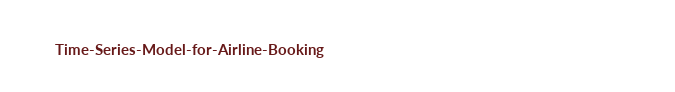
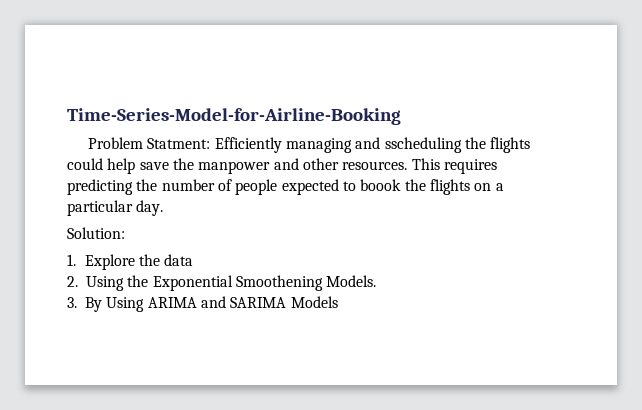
(324, 51) none -> [87,137,531,153] [67,158,497,174] [67,179,504,195] [67,200,164,216] [67,227,125,239] [67,254,194,270] [67,275,377,291] [67,296,338,312] // Problem Statment: Efficiently managing and sscheduling the flights could help save the manpower and other resources. This requires predicting the number of people expected to boook the flights on a particular day. // Solution: // 1. Explore the data // 2. Using the Exponential Smoothening Models. // 3. By Using ARIMA and SARIMA Models

